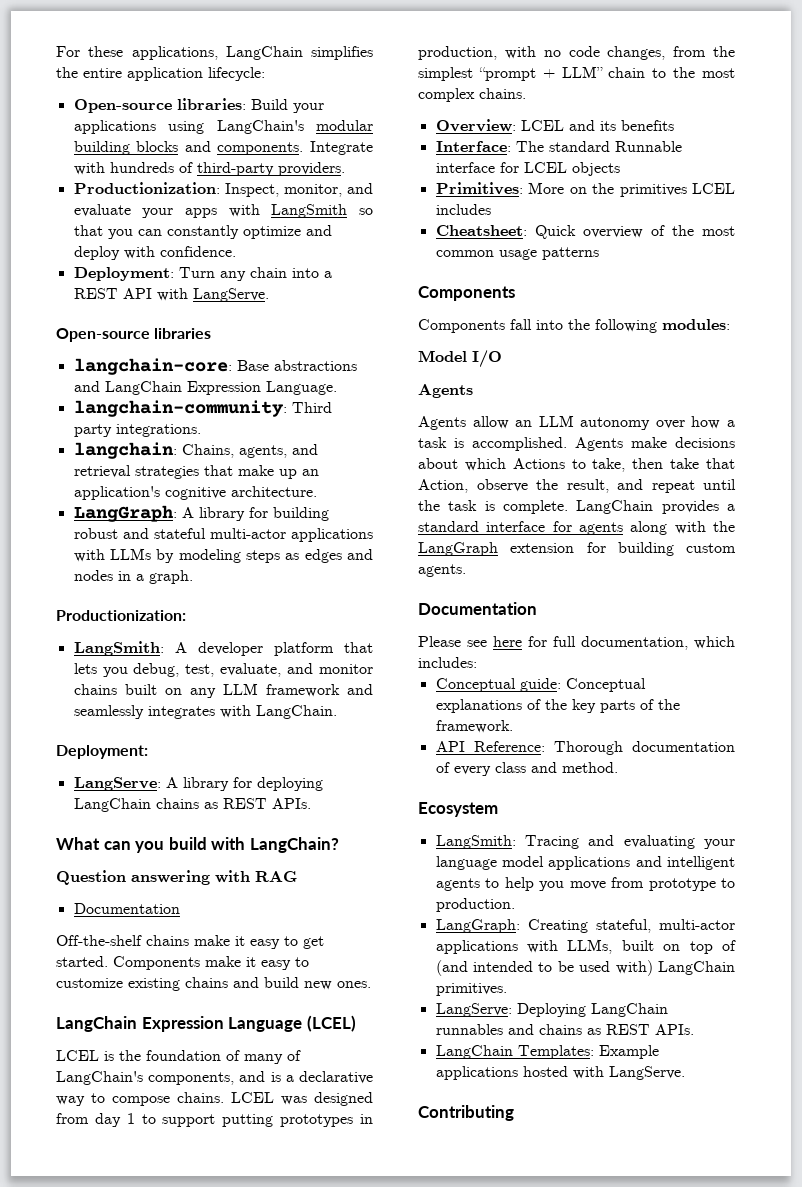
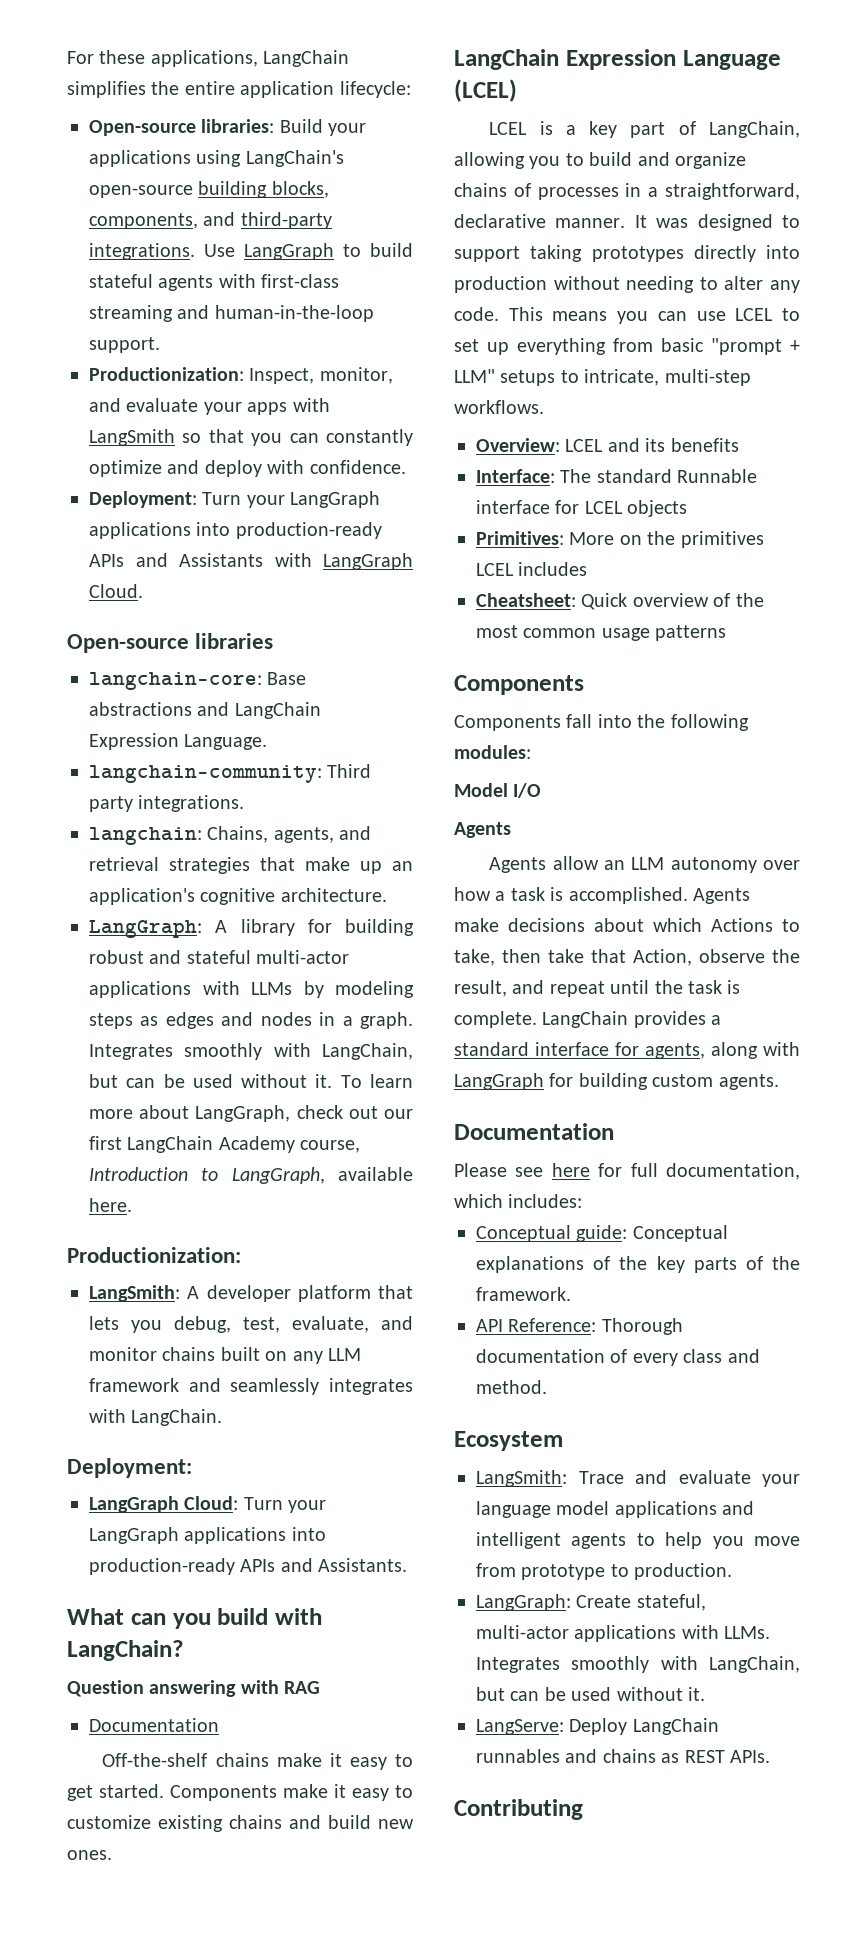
[316,120,373,131] [73,141,373,155] [73,162,345,176] modular building blocks and components. Integrate with hundreds of third-party providers. -> [89,181,329,198] [89,212,332,229] [89,243,413,260] [89,274,340,291] [89,305,374,322] [89,337,160,353] open-source building blocks, components, and third-party integrations. Use LangGraph to build stateful agents with first-class streaming and human-in-the-loop support.
[219,267,332,281] [73,288,269,302] any chain into a REST API with LangServe. -> [246,491,381,508] [89,522,382,539] [89,553,413,570] [89,584,143,598] your LangGraph applications into production-ready APIs and Assistants with LangGraph Cloud.
(193, 577) none -> [89,1043,413,1060] [89,1074,413,1088] [89,1105,413,1122] [89,1136,361,1153] [89,1167,413,1184] [89,1198,132,1212] Integrates smoothly with LangChain, but can be used without it. To learn more about LangGraph, check out our first LangChain Academy course, Introduction to LangGraph, available here.
[73,777,323,791] [73,798,311,812] LangServe: A library for deploying LangChain chains as REST APIs. -> [89,1496,327,1513] [89,1527,326,1544] [89,1558,408,1575] LangGraph Cloud: Turn your LangGraph applications into production-ready APIs and Assistants.
[119,1050,301,1064] [56,1071,373,1085] [56,1092,373,1106] [56,1113,373,1127] [418,46,735,60] [418,66,735,81] [418,88,526,102] the foundation of many of LangChain's components, and is a declarative way to compose chains. LCEL was designed from day 1 to support putting prototypes in production, with no code changes, from the simplest “prompt + LLM” chain to the most complex chains. -> [565,121,801,138] [454,152,746,169] [454,183,800,200] [454,214,800,231] [454,245,800,262] [454,276,800,293] [454,307,800,324] [454,338,800,355] [454,369,751,386] [454,400,544,414] a key part of LangChain, allowing you to build and organize chains of processes in a straightforward, declarative manner. It was designed to support taking prototypes directly into production without needing to alter any code. This means you can use LCEL to set up everything from basic "prompt + LLM" setups to intricate, multi-step workflows.
[579,522,623,535] agents -> [645,1043,705,1059] agents,
[713,521,735,532] [418,542,575,556] the LangGraph extension -> [454,1073,544,1090] LangGraph
[524,835,695,849] Tracing and evaluating -> [578,1470,751,1484] Trace and evaluate
[527,919,588,933] Creating -> [576,1595,632,1608] Create
[567,939,736,954] [435,960,735,976] [435,983,507,996] [435,1003,586,1017] LLMs, built on top of (and intended to be used with) LangChain primitives. // LangServe: Deploying -> [724,1626,771,1639] [476,1656,800,1673] [476,1687,705,1701] [476,1718,628,1735] LLMs. Integrates smoothly with LangChain, but can be used without it. // LangServe: Deploy
[435,1045,659,1059] [435,1066,685,1080] // LangChain Templates: Example applications hosted with LangServe. -> (770, 1756) none

